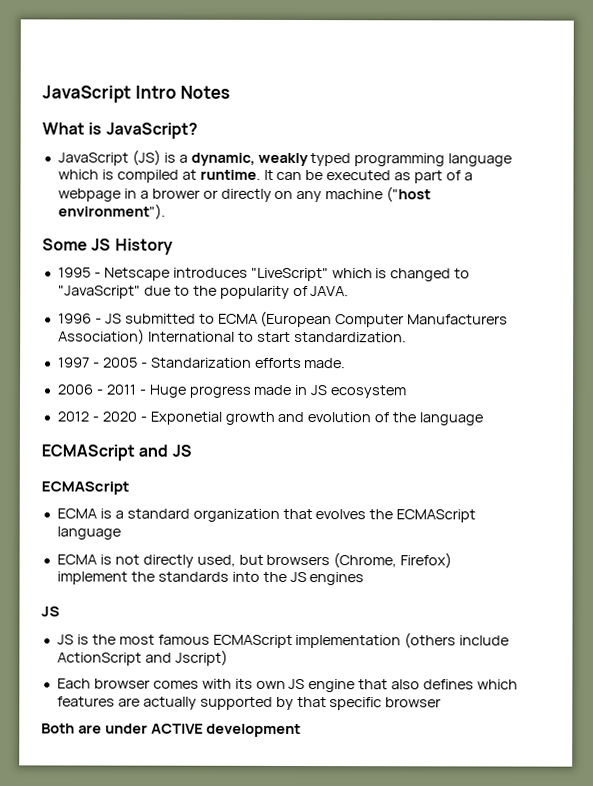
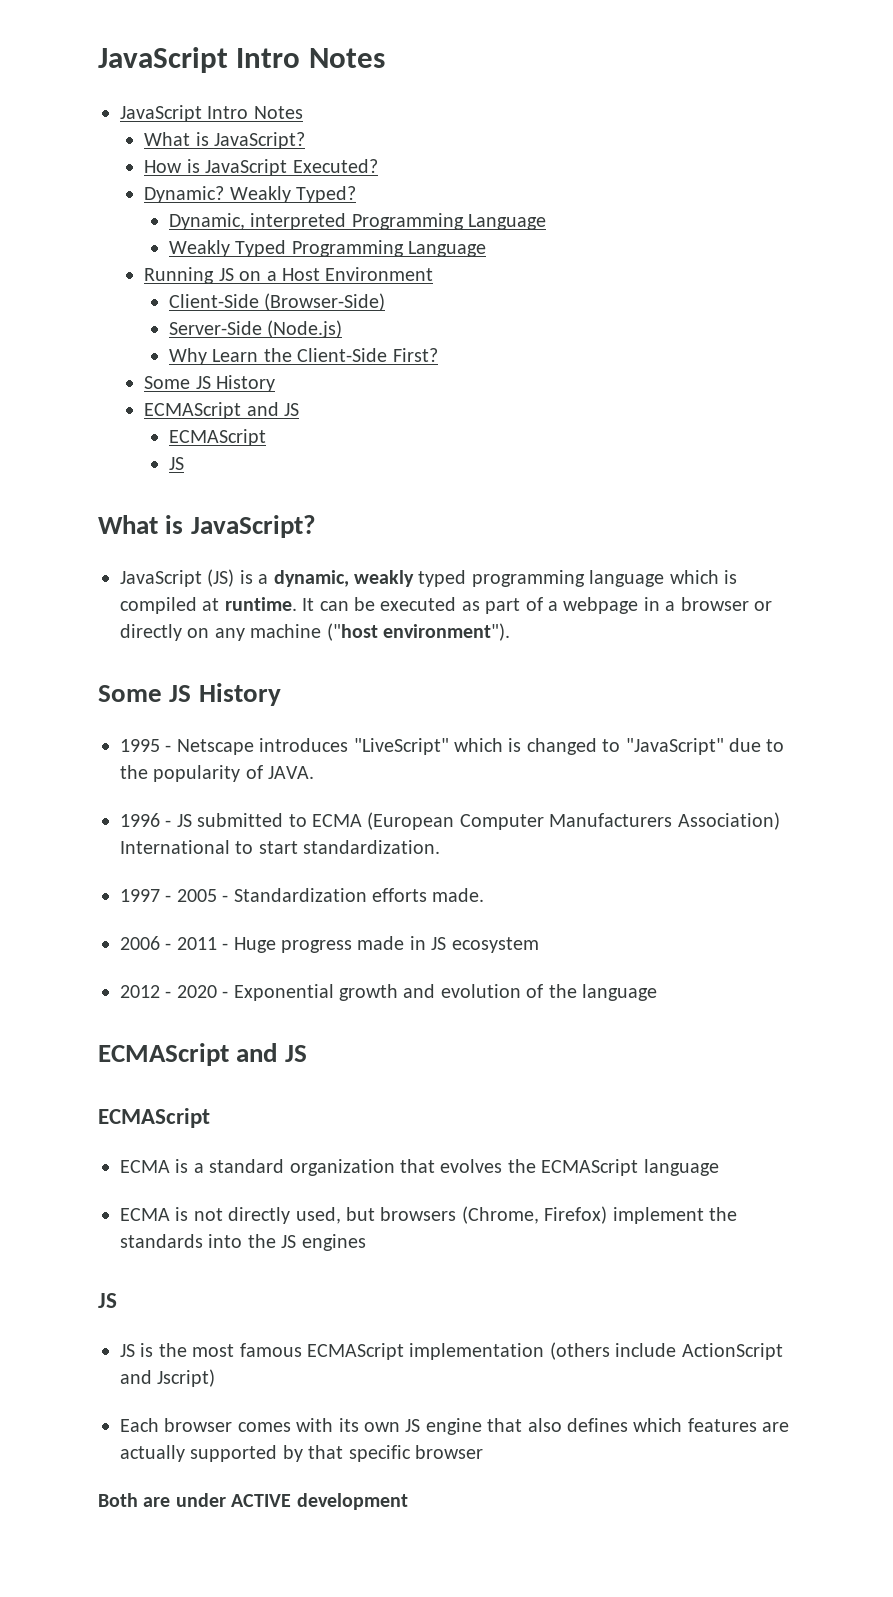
[42,85,231,103] JavaScript Intro Notes -> [98,47,385,73] [120,105,303,122] [144,132,306,149] [144,159,378,176] [144,186,357,203] [168,213,547,230] [168,240,487,257] [144,267,434,284] [168,293,386,311] [168,320,343,338] [168,348,438,365] [144,375,276,392] [144,402,300,419] [168,429,266,446] [168,457,184,470] JavaScript Intro Notes // JavaScript Intro Notes // What is JavaScript? // How is JavaScript Executed? // Dynamic? Weakly Typed? // Dynamic, interpreted Programming Language // Weakly Typed Programming Language // Running JS on a Host Environment // Client-Side (Browser-Side) // Server-Side (Node.js) // Why Learn the Client-Side First? // Some JS History // ECMAScript and JS // ECMAScript // JS
[151,188,200,199] brower -> [680,597,749,611] browser
[150,357,252,368] Standarization -> [233,888,367,902] Standardization
[149,411,222,425] Exponetial -> [233,984,334,1001] Exponential

